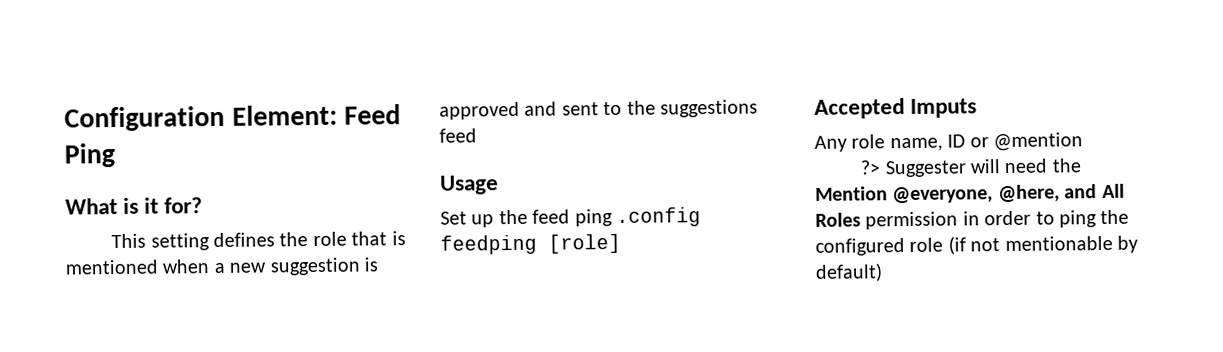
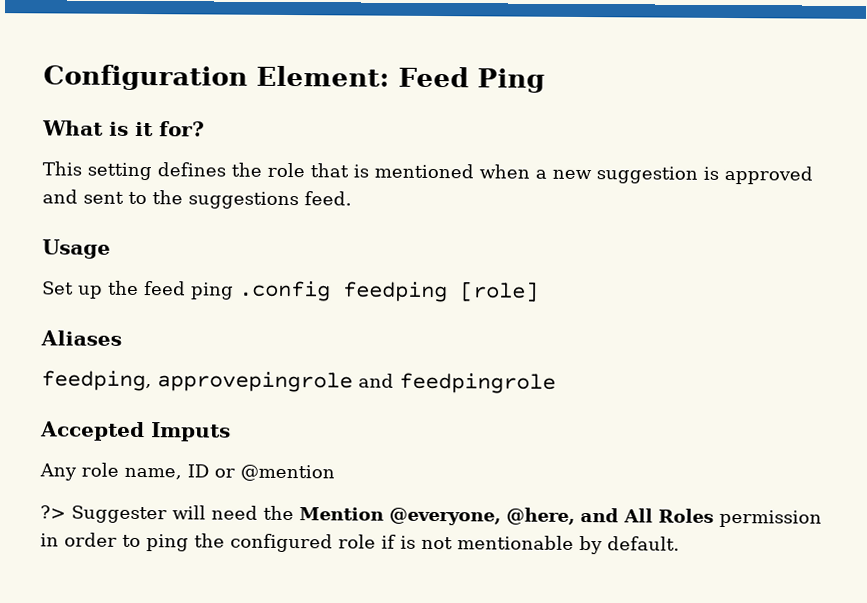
[439,128,477,143] feed -> [304,191,352,206] feed.
(621, 243) none -> [40,330,122,346] [41,370,556,394] // Aliases // feedping, approvepingrole and feedpingrole
[947,236,966,255] (if -> [381,534,416,549] if is
[815,263,883,282] default) -> [607,536,680,551] default.

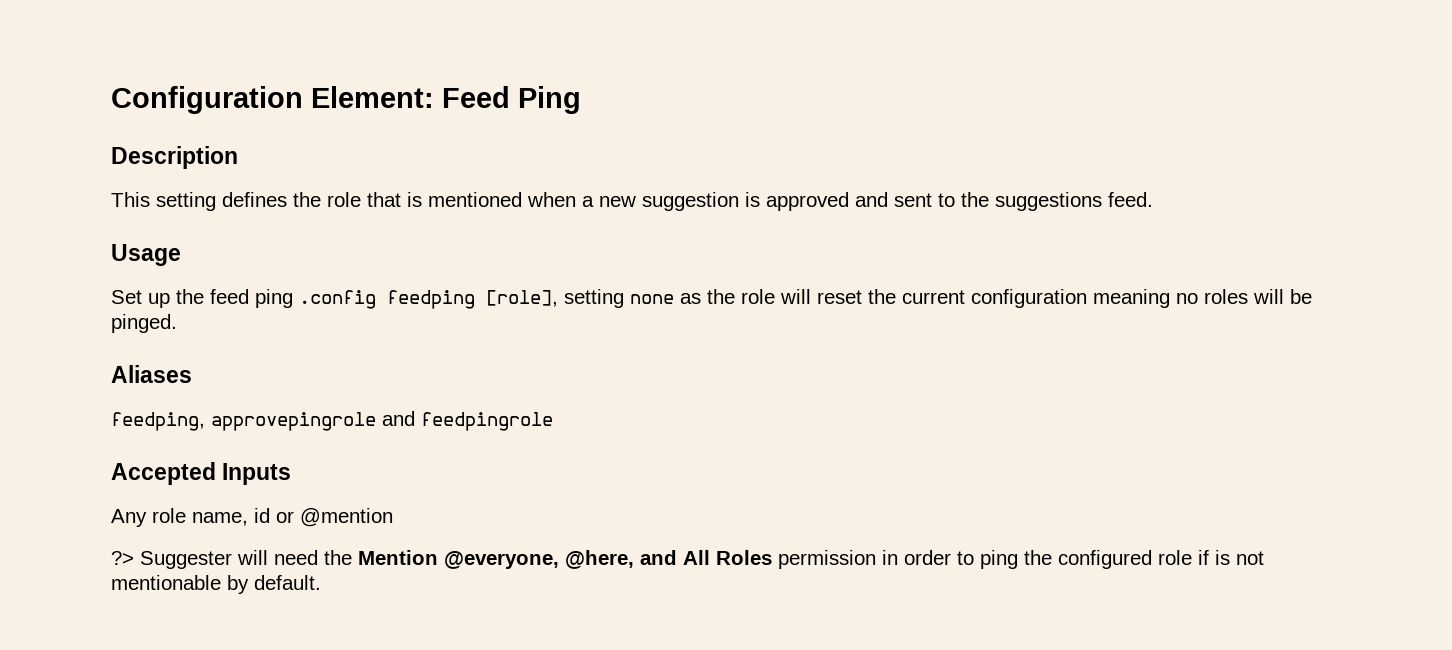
[42,120,205,137] What is it for? -> [111,146,238,169] Description
[460,281,539,302] [role] -> [486,289,1312,308] [111,314,177,333] [role], setting none as the role will reset the current configuration meaning no roles will be pinged.
[151,422,231,442] Imputs -> [222,463,292,485] Inputs
[187,464,209,478] ID -> [254,508,270,523] id

